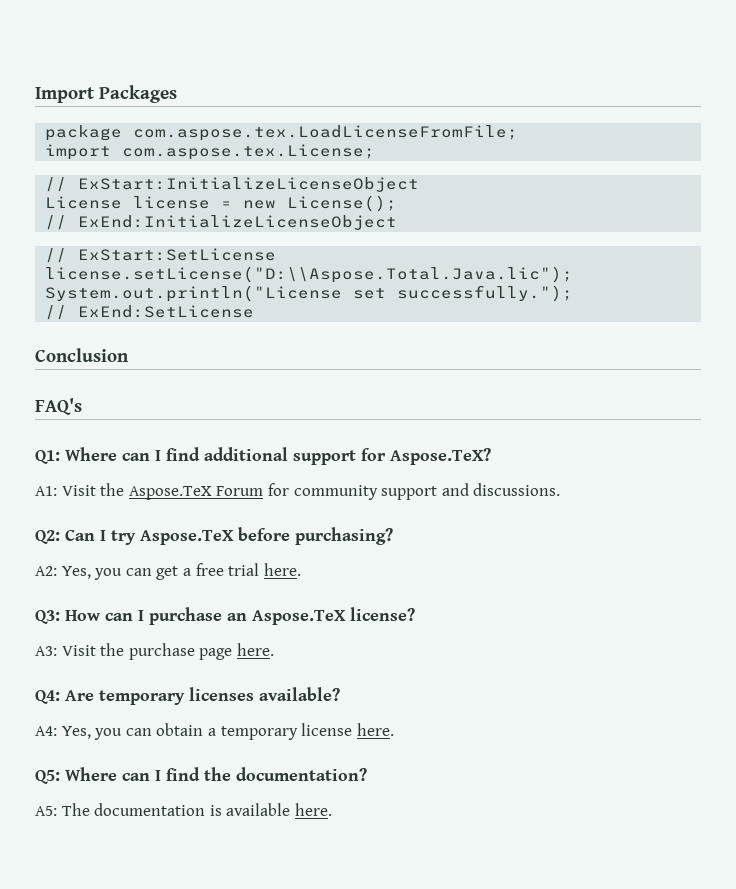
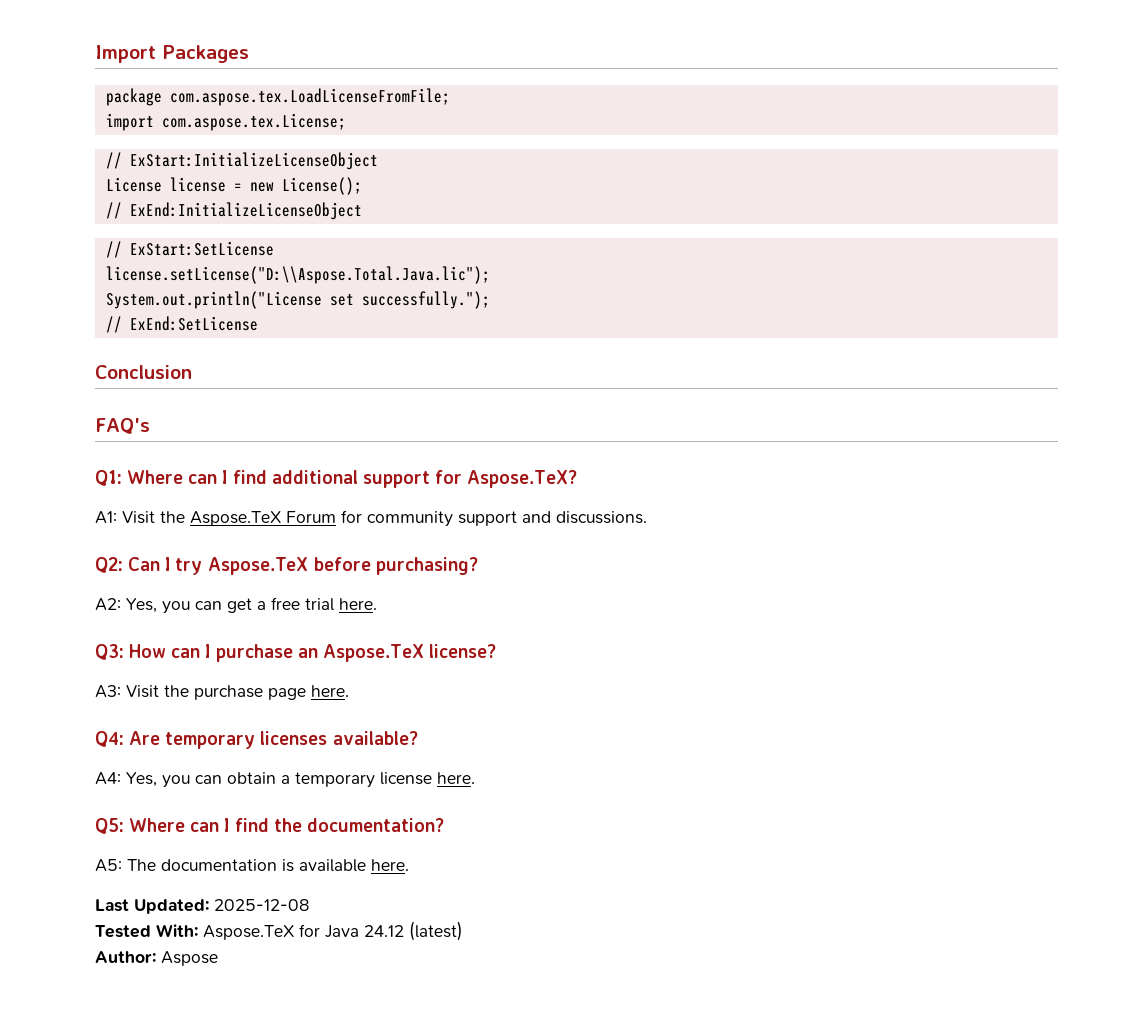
(332, 809) none -> [95,899,310,914] [95,921,463,941] [95,951,218,966] // Last Updated: 2025-12-08 // Tested With: Aspose.TeX for Java 24.12 (latest) // Author: Aspose

